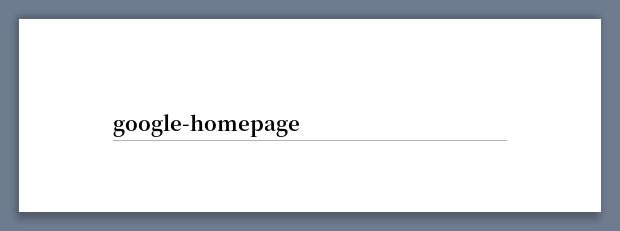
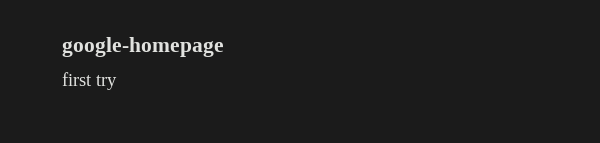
(300, 125) none -> [62,72,117,90] // first try

